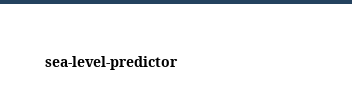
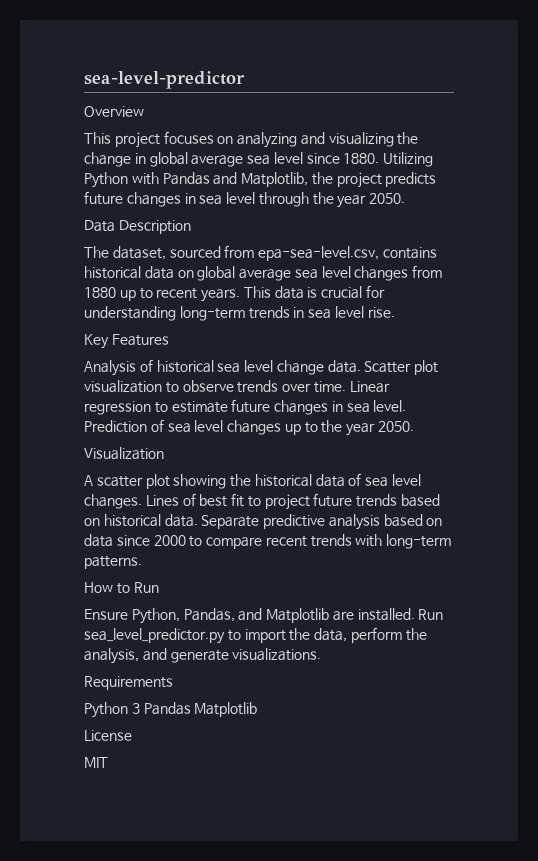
(178, 63) none -> [84,106,144,117] [84,131,419,148] [84,152,434,167] [84,172,437,188] [84,191,406,208] [84,220,191,234] [84,245,437,261] [84,265,443,281] [84,285,386,302] [84,306,395,321] [84,334,169,349] [84,359,439,376] [84,380,390,393] [84,399,407,415] [84,419,415,436] [84,447,164,460] [84,473,422,489] [84,493,441,510] [84,514,443,530] [84,534,452,549] [84,556,142,569] [84,582,159,594] [84,608,444,624] [84,627,427,644] [84,648,322,664] [84,676,173,690] [84,702,258,718] [84,730,132,741] [84,757,108,768] // Overview // This project focuses on analyzing and visualizing the change in global average sea level since 1880. Utilizing Python with Pandas and Matplotlib, the project predicts future changes in sea level through the year 2050. // Data Description // The dataset, sourced from epa-sea-level.csv, contains historical data on global average sea level changes from 1880 up to recent years. This data is crucial for understanding long-term trends in sea level rise. // Key Features // Analysis of historical sea level change data. Scatter plot visualization to observe trends over time. Linear regression to estimate future changes in sea level. Prediction of sea level changes up to the year 2050. // Visualization // A scatter plot showing the historical data of sea level changes. Lines of best fit to project future trends based on historical data. Separate predictive analysis based on data since 2000 to compare recent trends with long-term patterns. // How to Run // Ensure Python, Pandas, and Matplotlib are installed. Run sea_level_predictor.py to import the data, perform the analysis, and generate visualizations. // Requirements // Python 3 Pandas Matplotlib // License // MIT

